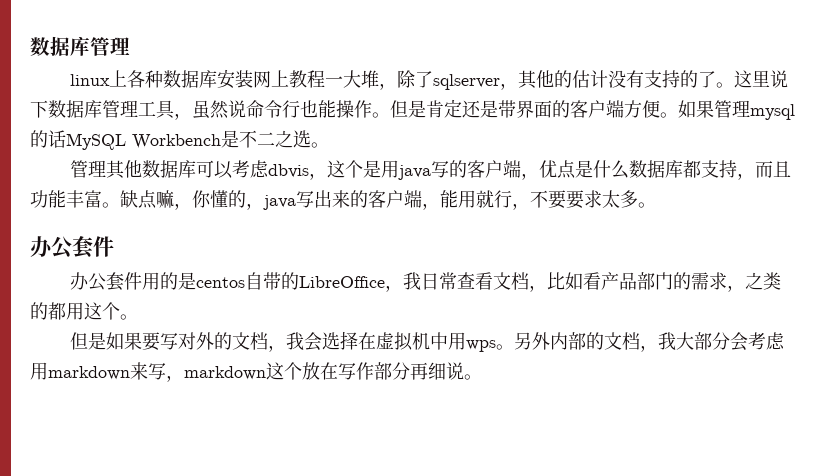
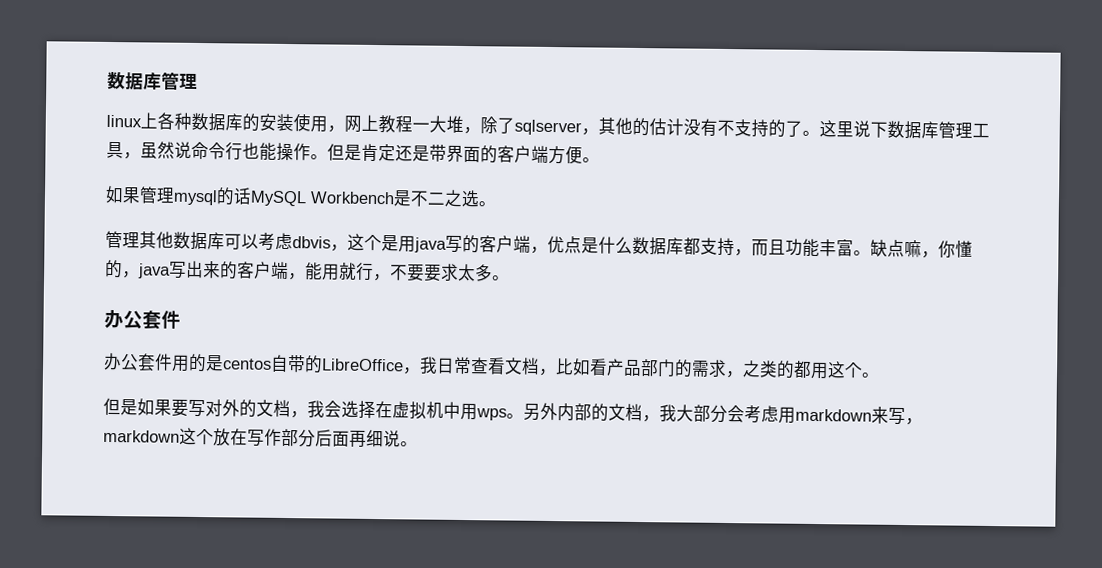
[216,69,253,89] 安装 -> [242,113,345,133] 的安装使用，
(644, 79) none -> [717,119,735,137] 不
(678, 115) none -> (600, 160) //
(410, 371) none -> [315,429,350,447] 后面

